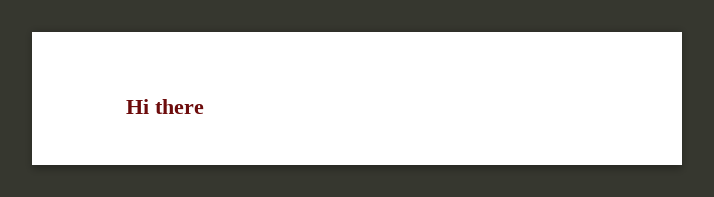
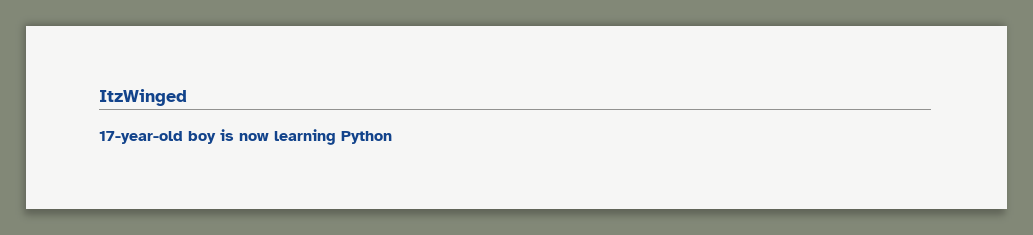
[126,99,204,114] Hi there -> [99,89,187,106] [99,129,392,145] ItzWinged // 17-year-old boy is now learning Python

